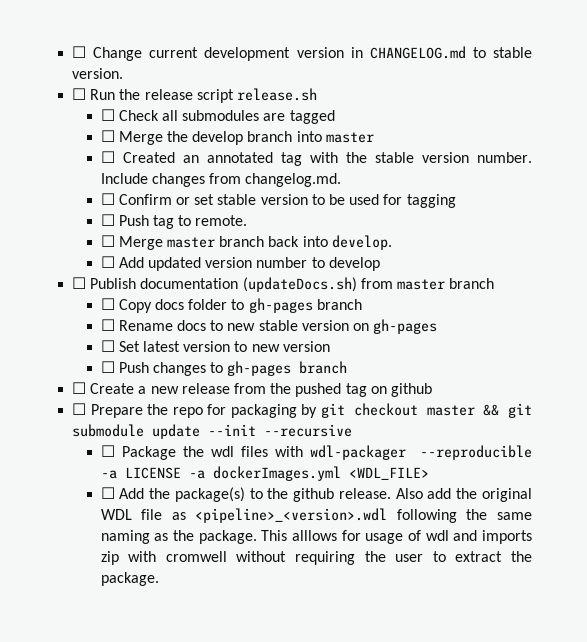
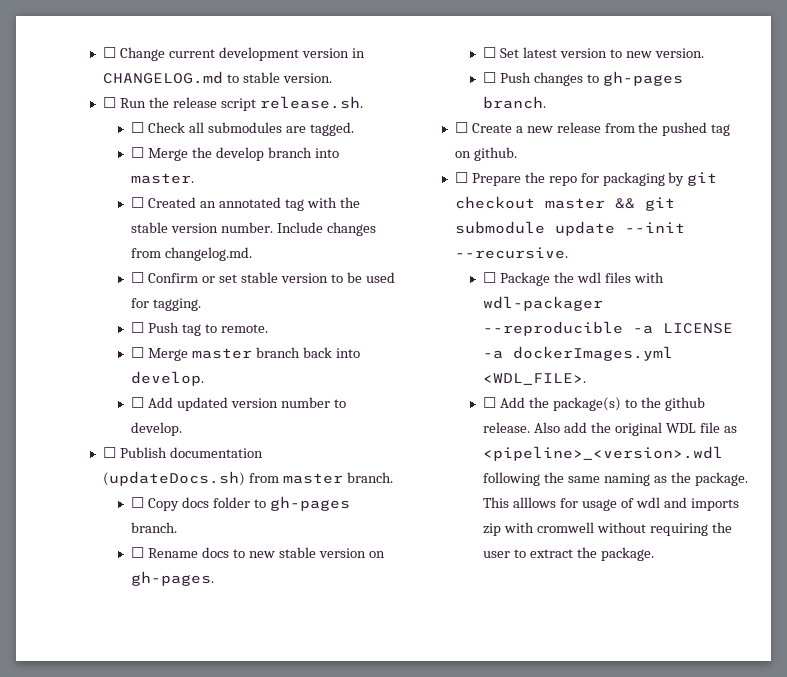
[236,88,317,101] release.sh -> [259,96,363,109] release.sh.
[289,110,335,124] tagged -> [309,122,354,136] tagged.
[325,132,374,143] master -> [131,173,195,184] master.
[406,194,456,208] tagging -> [153,298,202,311] tagging.
[328,257,380,271] develop -> [131,422,183,436] develop.
[449,278,495,289] branch -> [346,472,393,483] branch.
[316,299,362,310] branch -> [131,522,178,533] branch.
[373,319,438,334] gh-pages -> [131,571,215,586] gh-pages.
[282,341,330,352] version -> [654,48,704,58] version.
[299,361,348,374] branch -> [483,96,547,109] branch.
[390,383,432,397] github -> [473,147,517,161] github.
[264,424,353,437] --recursive -> [454,247,568,259] --recursive.
[348,467,429,480] <WDL_FILE> -> [483,373,587,385] <WDL_FILE>.

